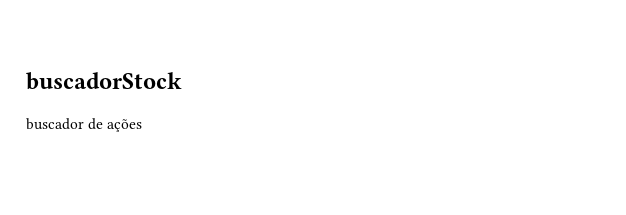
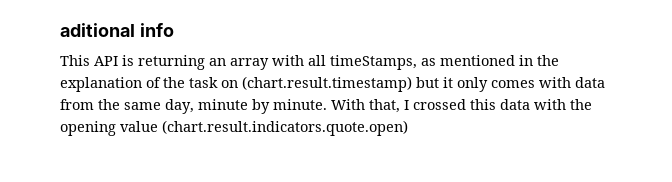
[26,72,182,90] [26,118,143,132] buscadorStock // buscador de ações -> [60,23,174,37] [60,55,559,70] [60,76,605,92] [60,99,592,114] [60,120,408,136] aditional info // This API is returning an array with all timeStamps, as mentioned in the explanation of the task on (chart.result.timestamp) but it only comes with data from the same day, minute by minute. With that, I crossed this data with the opening value (chart.result.indicators.quote.open)

